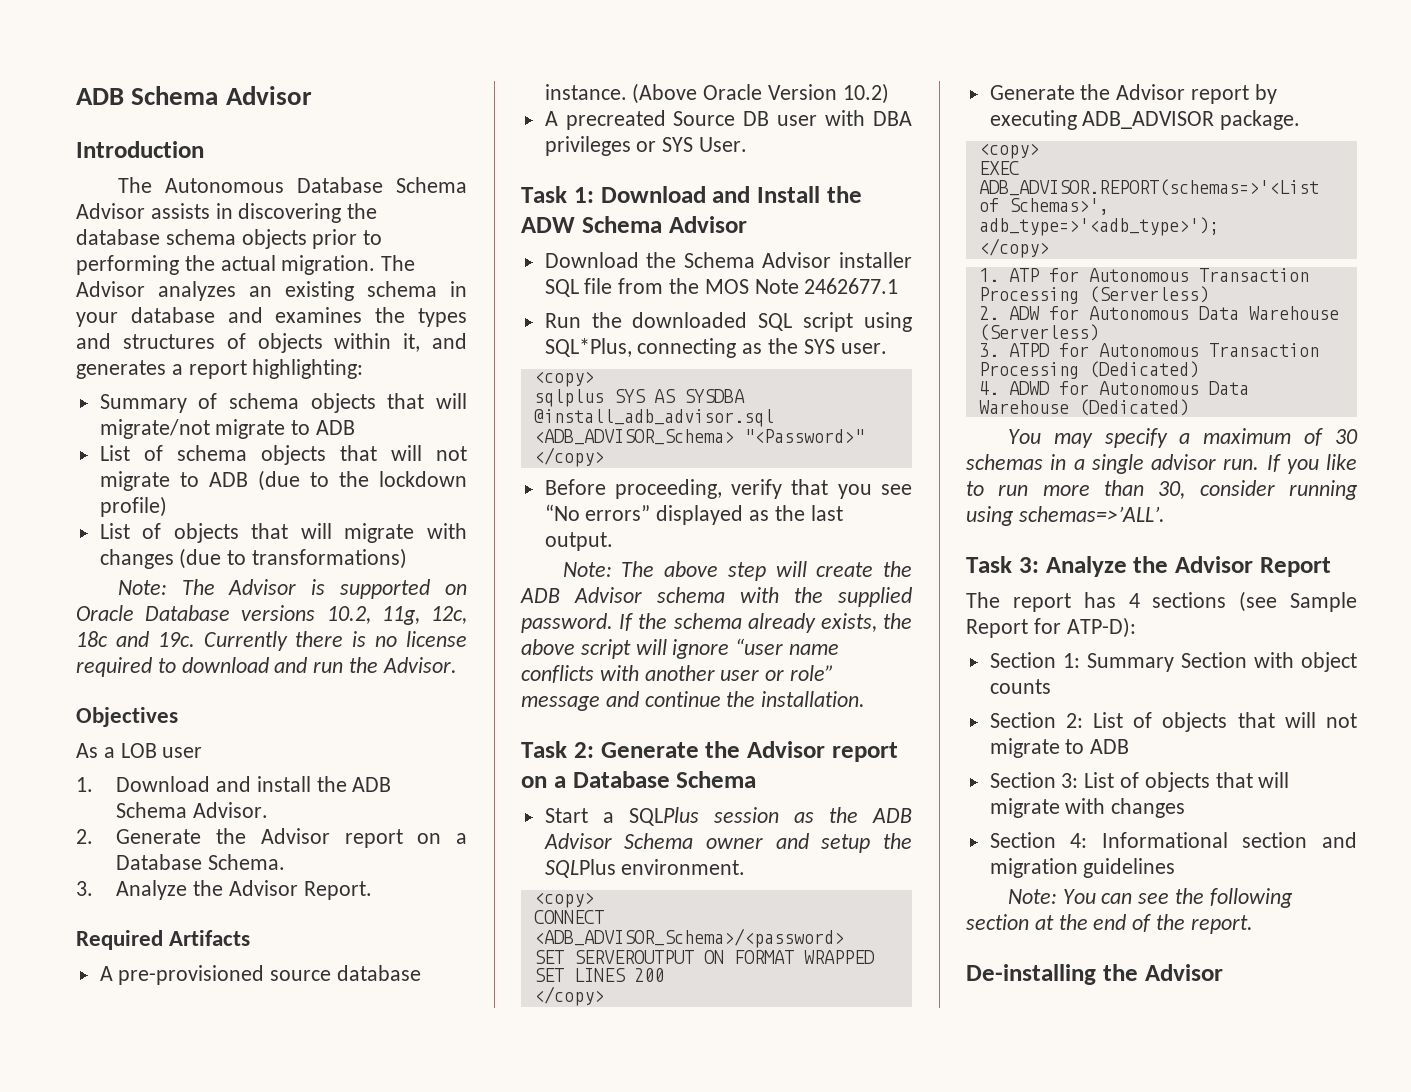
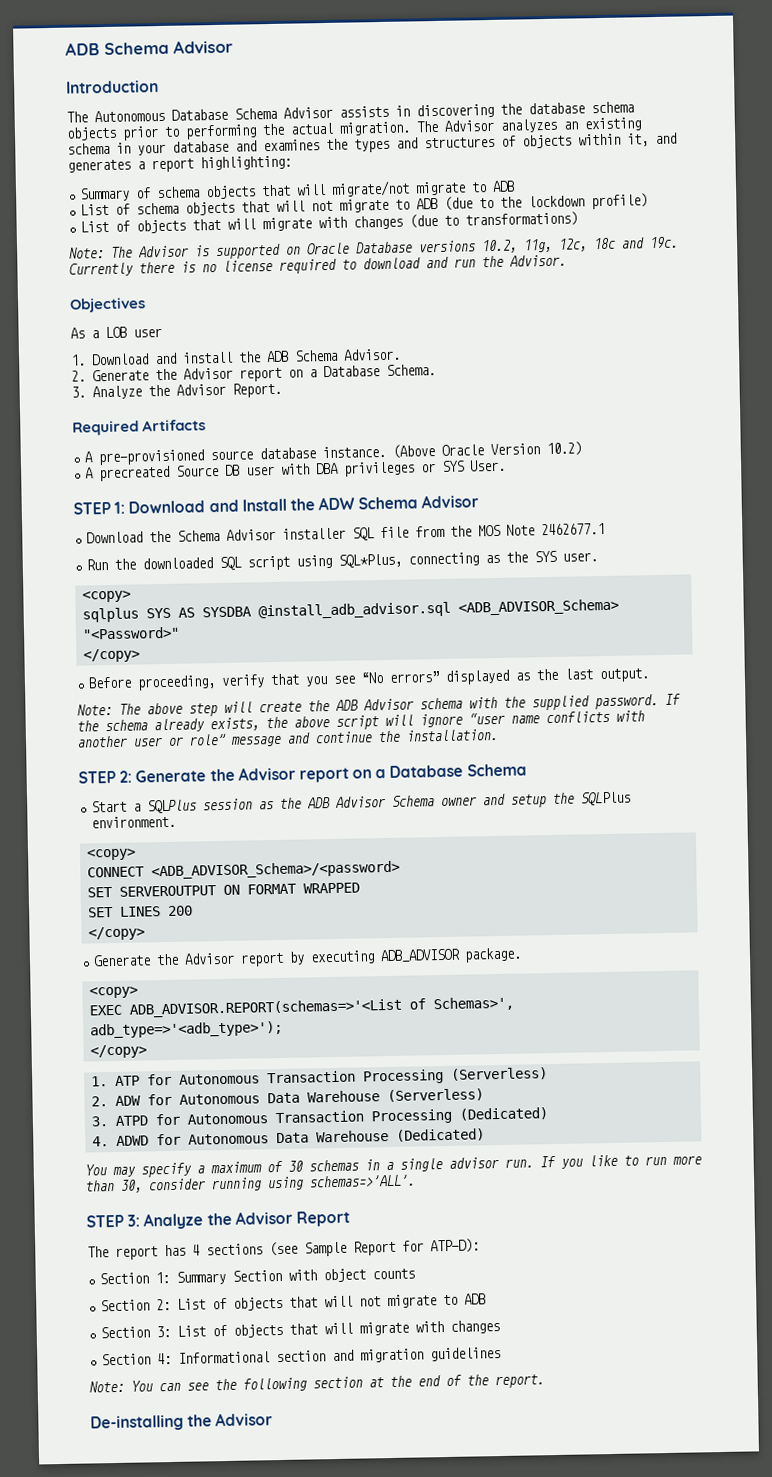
[521,186,567,203] Task -> [73,501,111,515] STEP
[521,741,567,758] Task -> [78,770,116,784] STEP
[966,556,1012,573] Task -> [86,1214,124,1228] STEP

